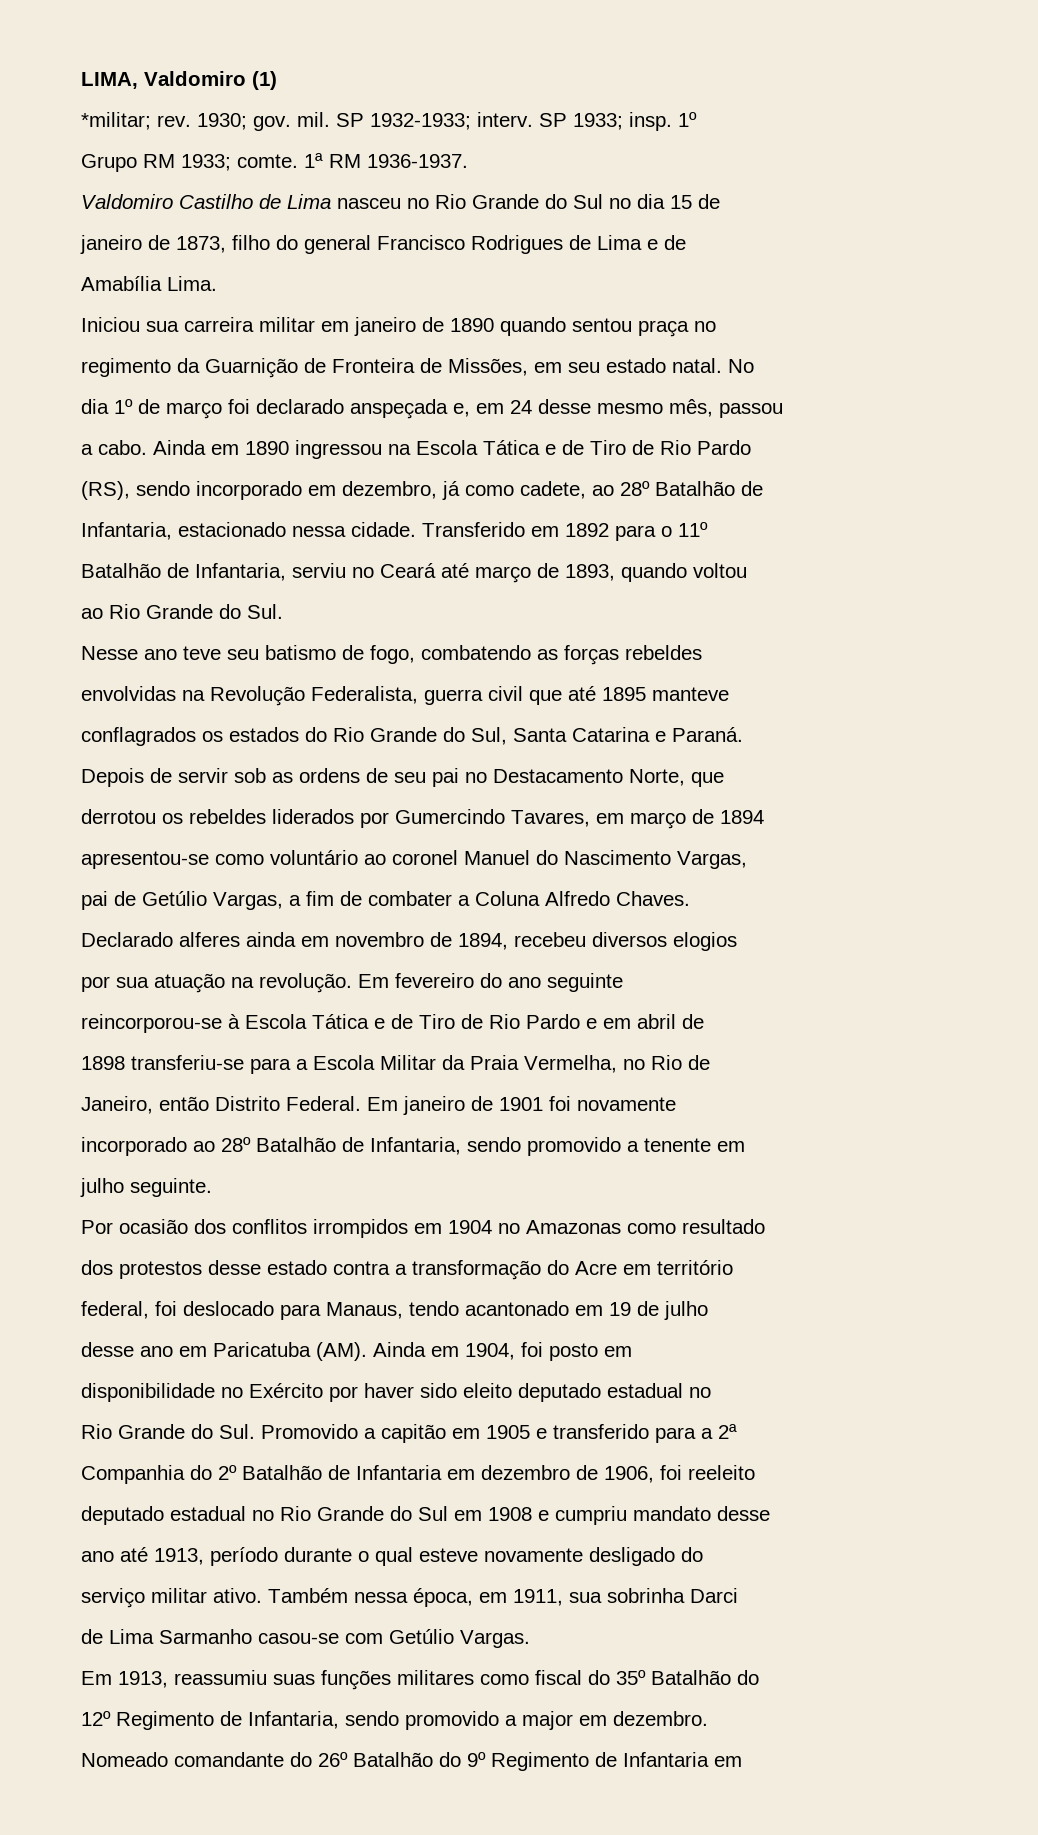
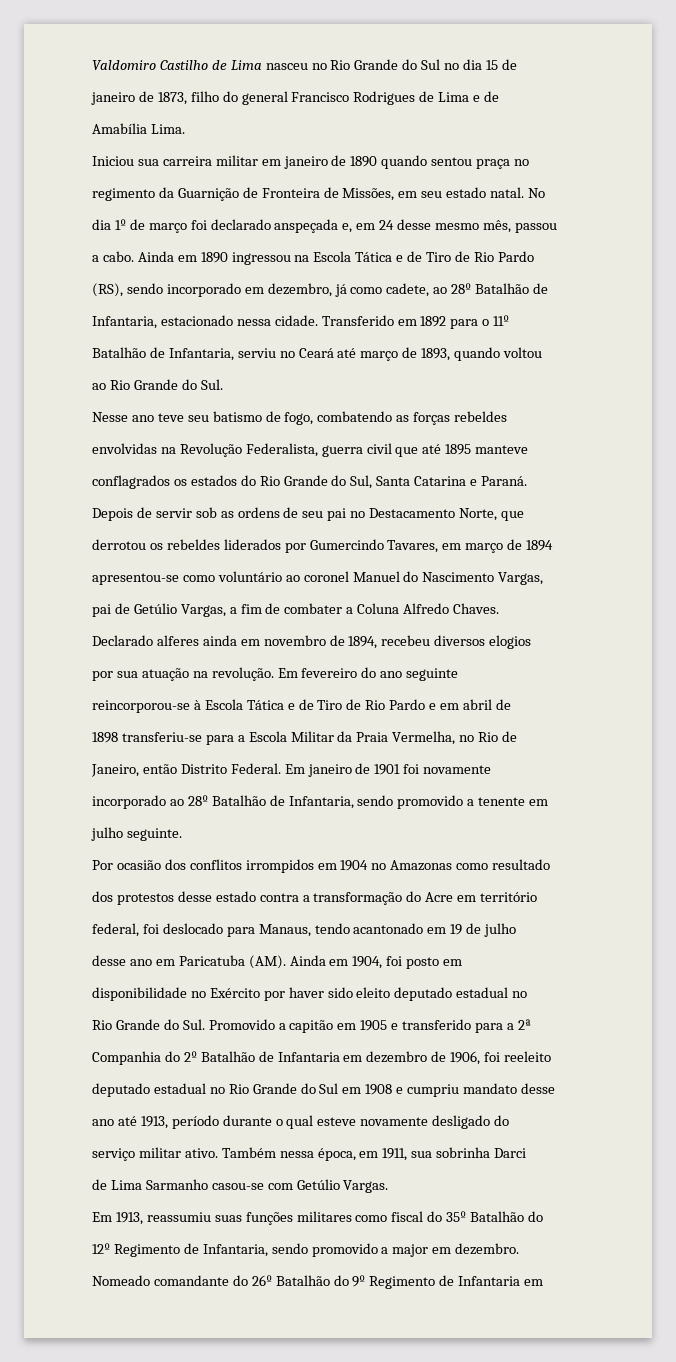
[81,71,277,90] [81,112,697,131] [81,153,468,172] LIMA, Valdomiro (1) // *militar; rev. 1930; gov. mil. SP 1932-1933; interv. SP 1933; insp. 1º // Grupo RM 1933; comte. 1ª RM 1936-1937. // -> (92, 65) none

